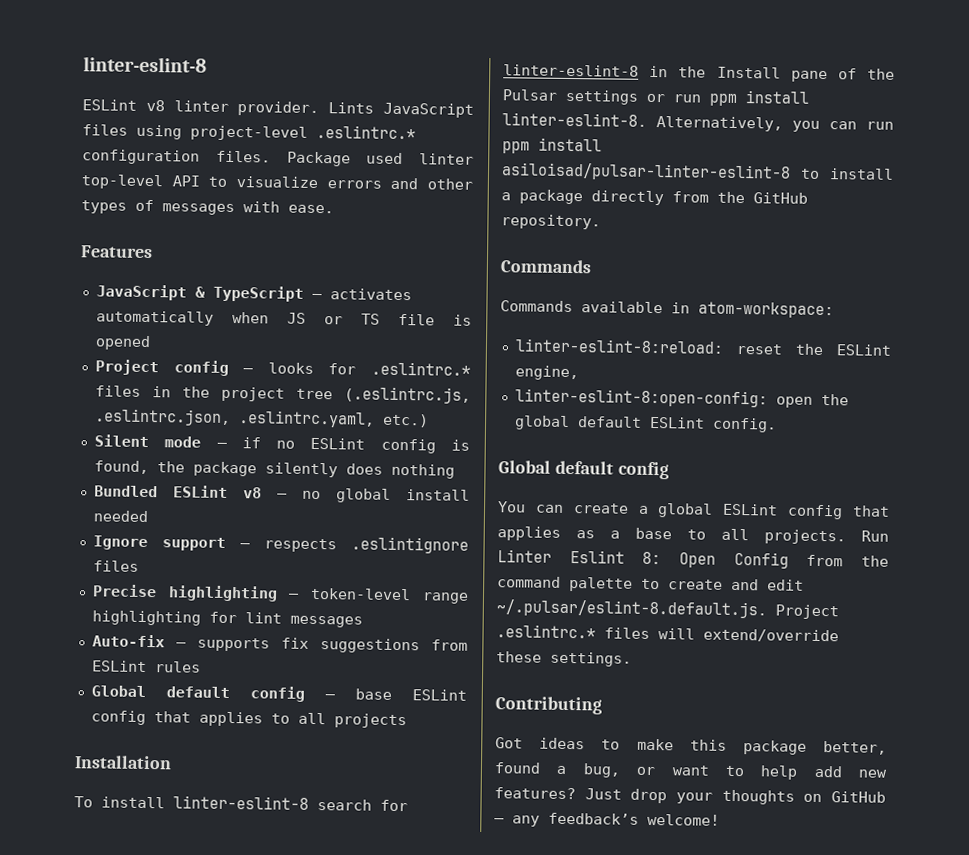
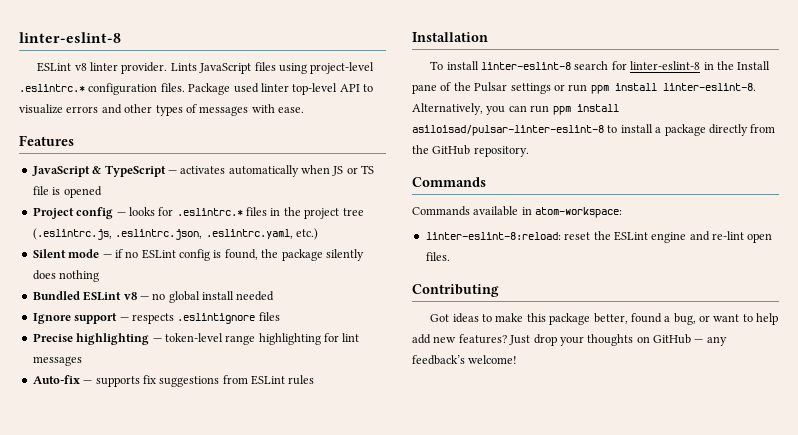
[90,685,467,702] [90,710,407,729] // Global default config — base ESLint config that applies to all projects -> (315, 380) none
[514,365,579,381] [514,388,849,408] [513,415,777,433] [498,460,669,480] [497,501,890,520] [497,526,889,545] [497,549,889,569] [497,576,804,592] [496,599,839,620] [496,624,839,643] [496,651,632,667] engine, // linter-eslint-8:open-config: open the global default ESLint config. // Global default config // You can create a global ESLint config that applies as a base to all projects. Run Linter Eslint 8: Open Config from the command palette to create and edit ~/.pulsar/eslint-8.default.js. Project .eslintrc.* files will extend/override these settings. -> [651,231,773,243] [425,252,450,261] engine and re-lint open files.

